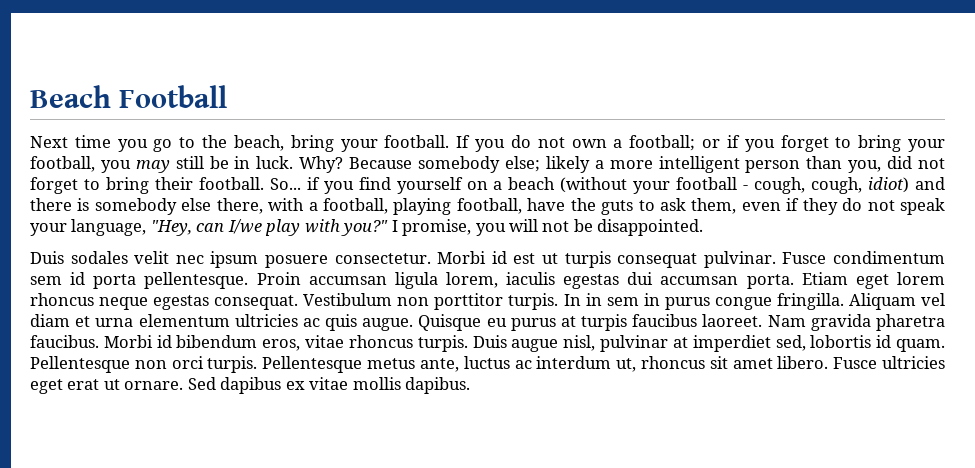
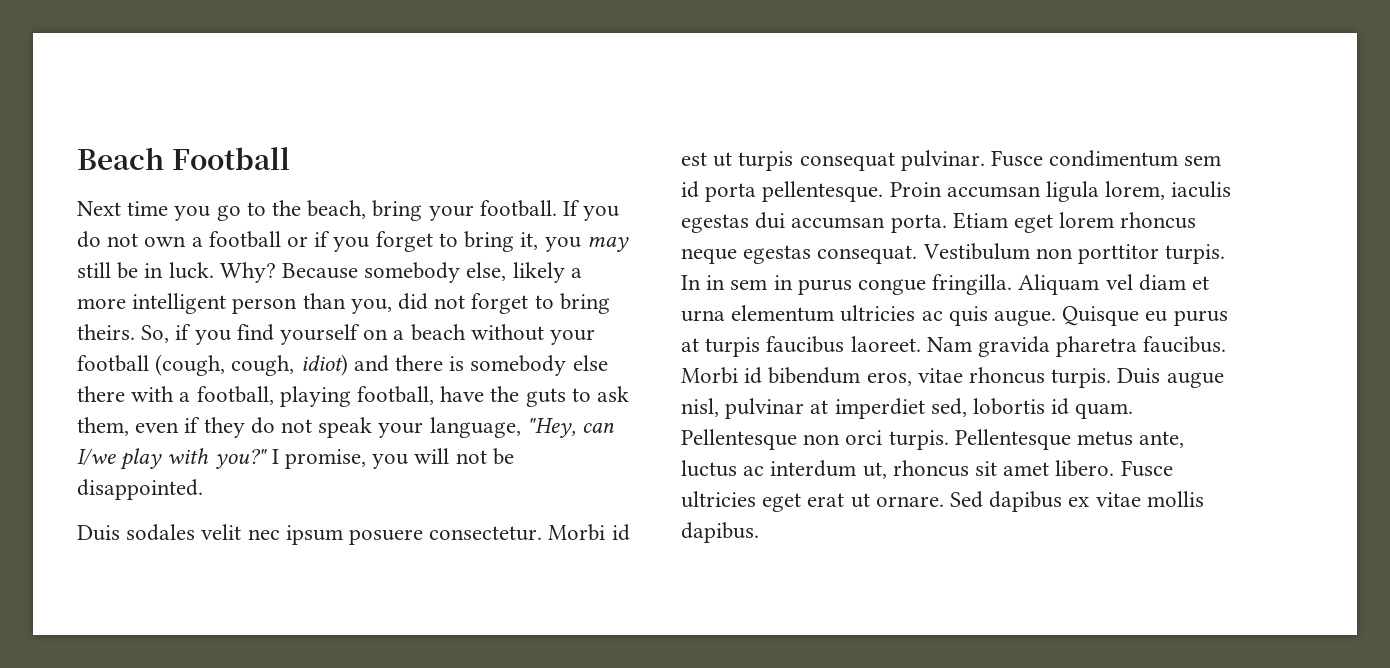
[629,135,696,151] football; -> [208,231,281,248] football
[908,139,946,152] [30,156,95,172] your football, -> [520,232,539,250] it,
[504,156,540,172] else; -> [466,262,507,281] else,
[154,177,301,190] their football. So... -> [77,324,170,343] theirs. So,
[560,177,628,193] (without -> [470,324,544,341] without
[743,177,806,194] - cough, -> [155,354,226,376] (cough,
[216,198,263,214] there, -> [77,386,125,402] there

